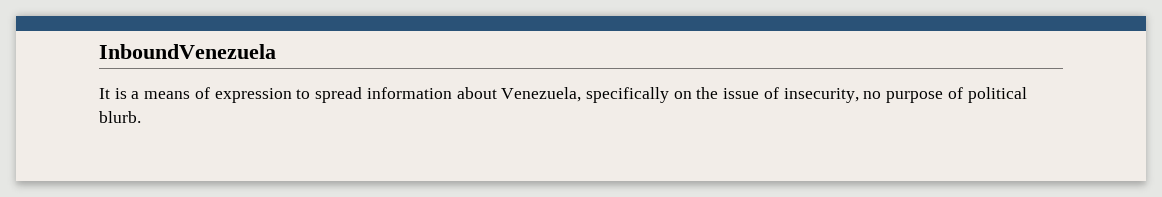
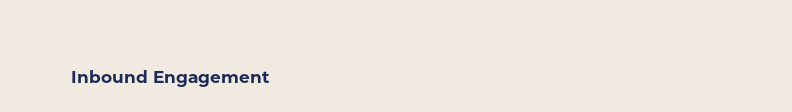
[99,44,276,59] [99,87,1027,103] [99,111,141,123] InboundVenezuela // It is a means of expression to spread information about Venezuela, specifically on the issue of insecurity, no purpose of political blurb. -> [71,70,270,87] Inbound Engagement

